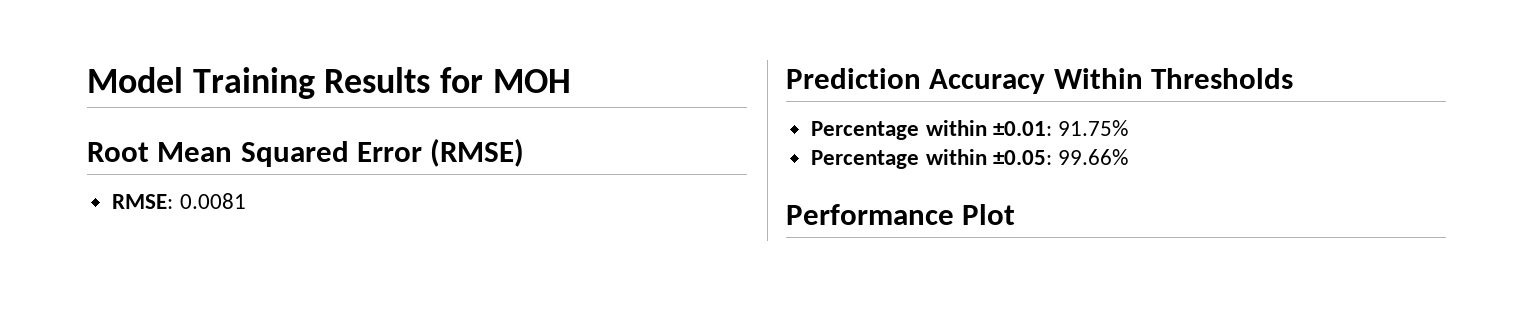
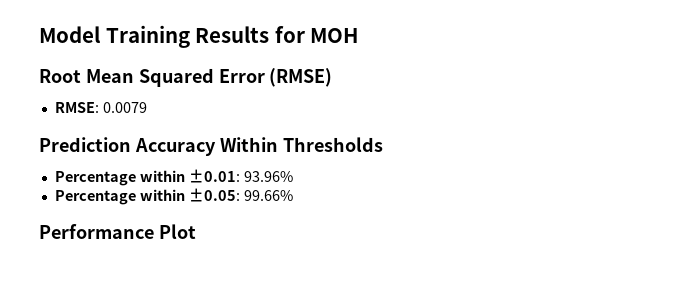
[179,193,246,209] 0.0081 -> [102,102,147,113] 0.0079
[1057,120,1128,136] 91.75% -> [243,171,293,182] 93.96%

